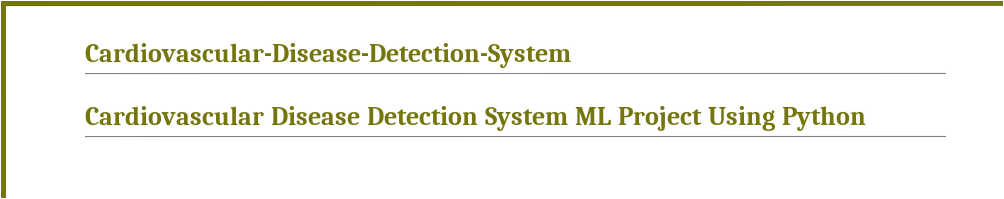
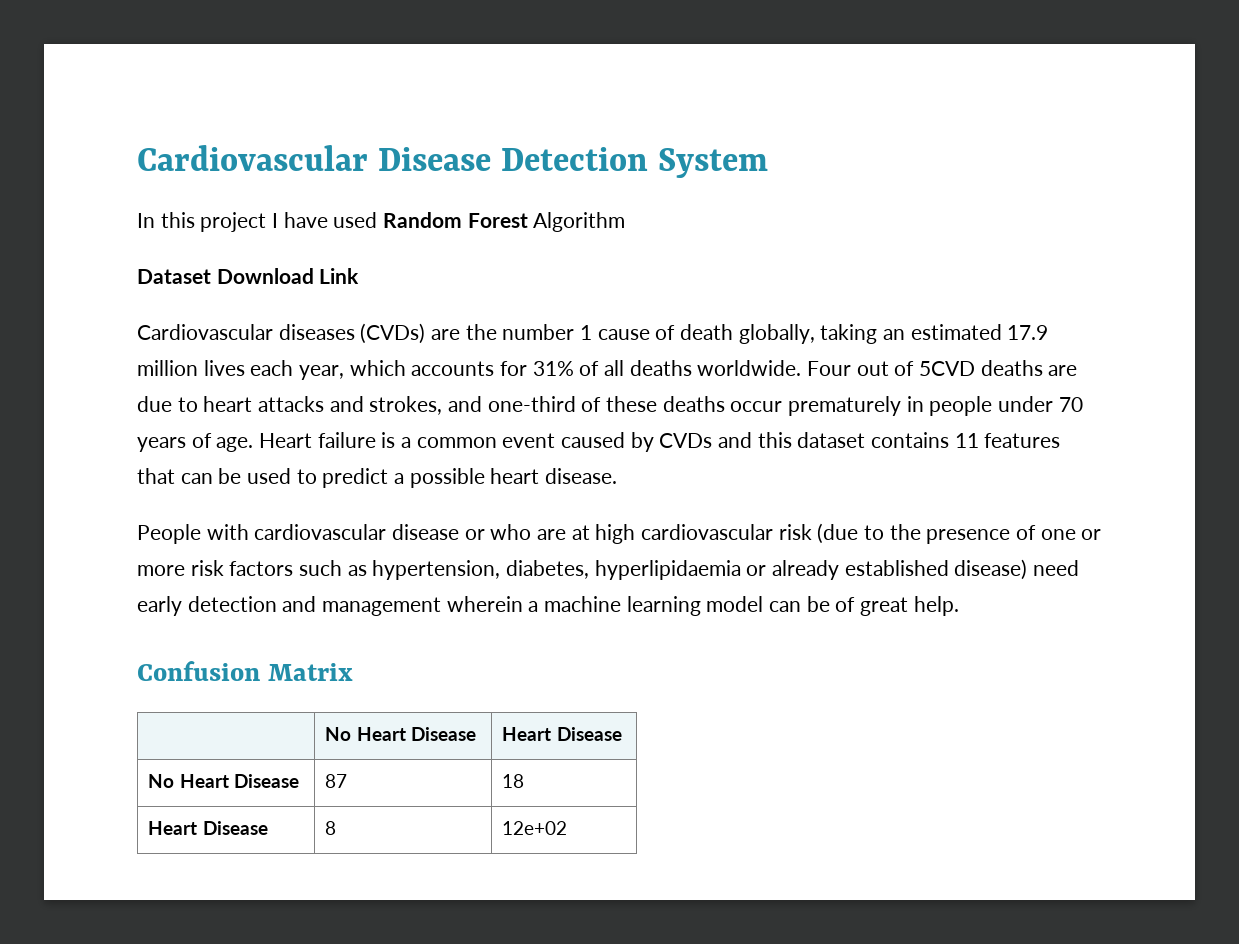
[84,42,571,69] Cardiovascular-Disease-Detection-System // -> (137, 158) none
[575,105,868,131] ML Project Using Python -> [137,212,626,232] [137,268,360,284] [137,323,1049,344] [137,360,1078,380] [137,396,1083,416] [137,432,1061,452] [137,468,618,488] [137,523,1102,544] [137,559,1080,580] [137,596,959,616] [137,661,353,681] [325,727,476,741] [502,727,622,741] [148,774,299,788] [325,774,348,788] [502,774,525,788] [148,821,268,835] [325,821,337,835] [502,821,568,835] // In this project I have used Random Forest Algorithm // Dataset Download Link // Cardiovascular diseases (CVDs) are the number 1 cause of death globally, taking an estimated 17.9 million lives each year, which accounts for 31% of all deaths worldwide. Four out of 5CVD deaths are due to heart attacks and strokes, and one-third of these deaths occur prematurely in people under 70 years of age. Heart failure is a common event caused by CVDs and this dataset contains 11 features that can be used to predict a possible heart disease. // People with cardiovascular disease or who are at high cardiovascular risk (due to the presence of one or more risk factors such as hypertension, diabetes, hyperlipidaemia or already established disease) need early detection and management wherein a machine learning model can be of great help. // Confusion Matrix // | No Heart Disease | Heart Disease // No Heart Disease | 87 | 18 // Heart Disease | 8 | 12e+02

